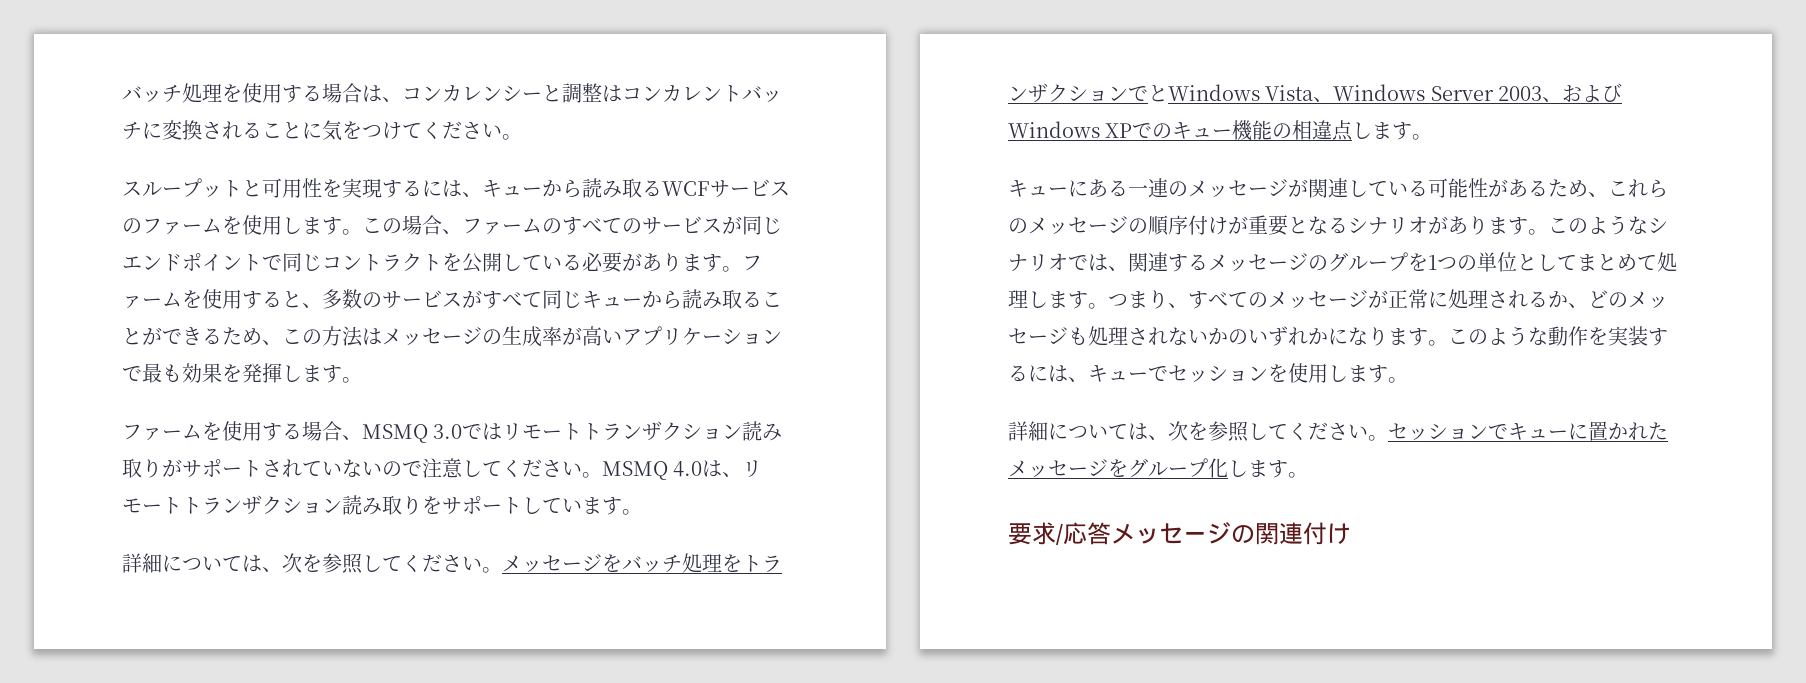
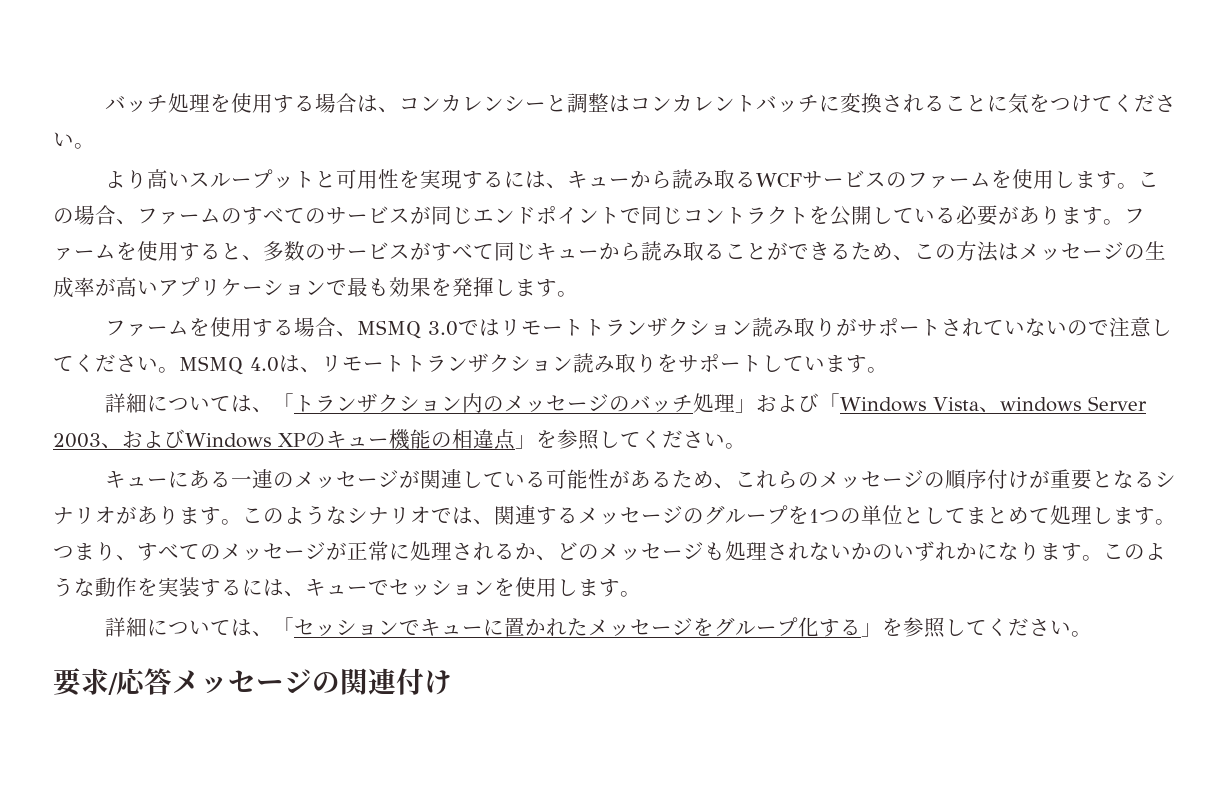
(522, 137) none -> [104,169,189,189] より高い
[282,553,782,574] [1008,83,1168,103] 次を参照してください。メッセージをバッチ処理をトランザクションでと -> [272,393,840,413] 「トランザクション内のメッセージのバッチ処理」および「
[1333,84,1426,101] Windows -> [999,397,1081,412] windows
[1132,123,1153,138] で -> (305, 440) none
[1352,122,1413,140] します -> [515,429,725,450] 」を参照してください
[1168,421,1388,442] 次を参照してください。 -> [272,617,294,635] 「
[1228,460,1288,478] します -> [818,617,1071,638] する」を参照してください

